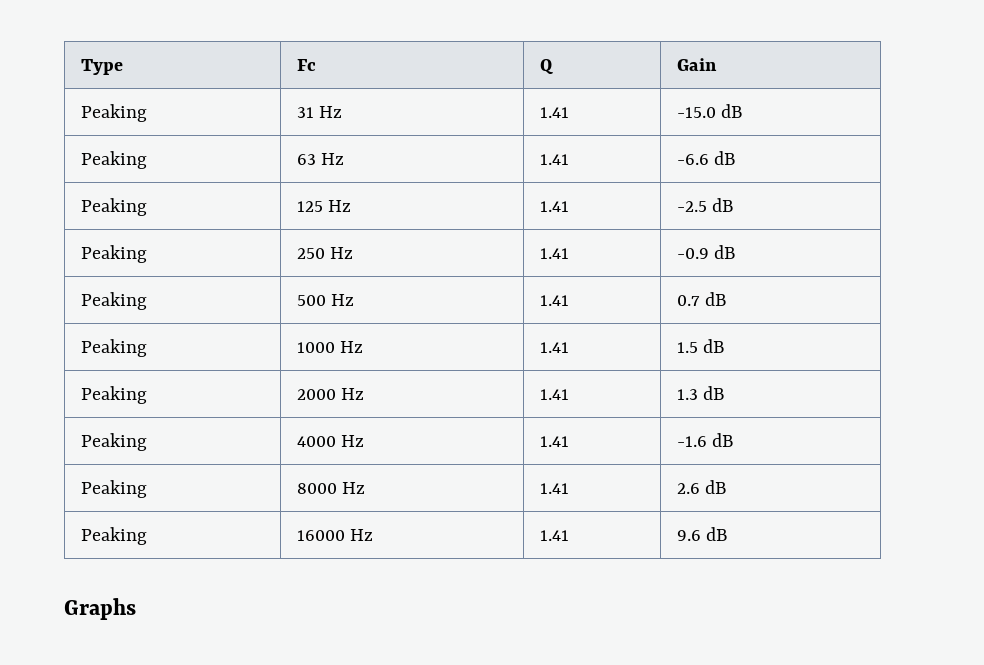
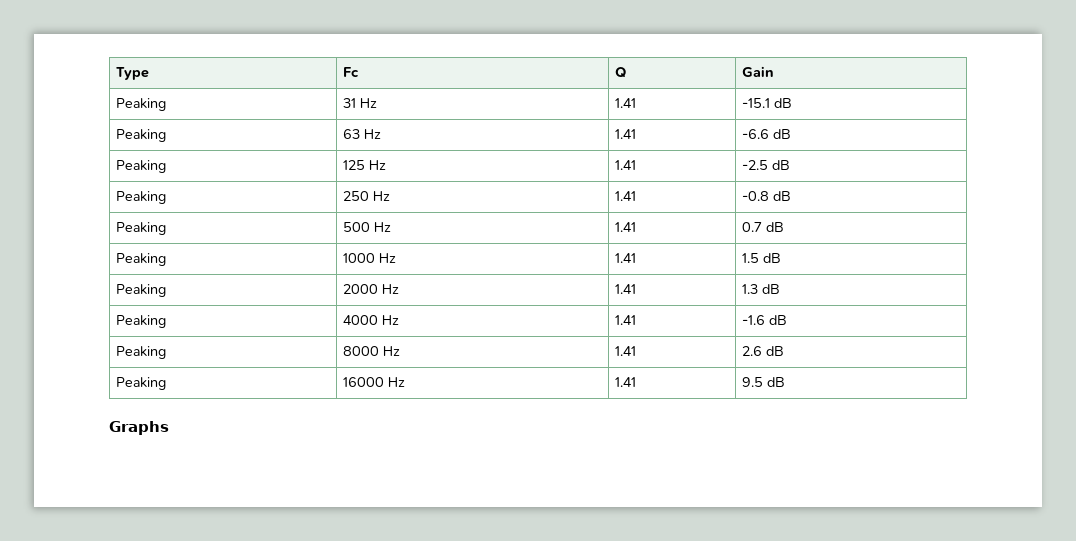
[676,107,716,118] -15.0 -> [742,98,771,108] -15.1
[676,248,709,259] -0.9 -> [742,191,770,201] -0.8
[676,530,701,541] 9.6 -> [742,377,764,387] 9.5

